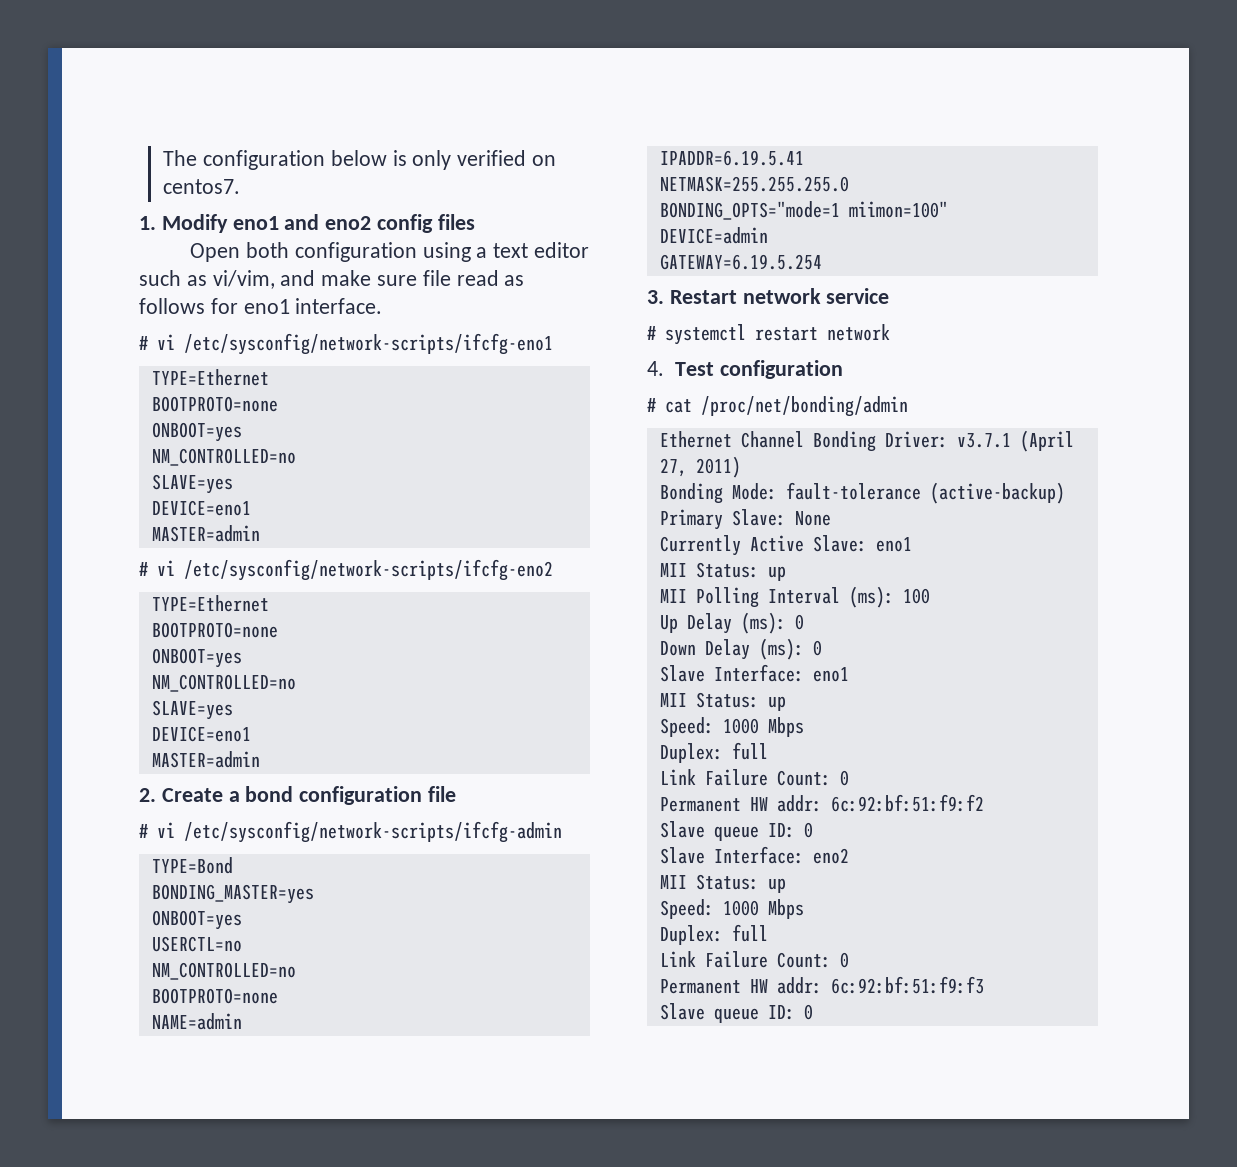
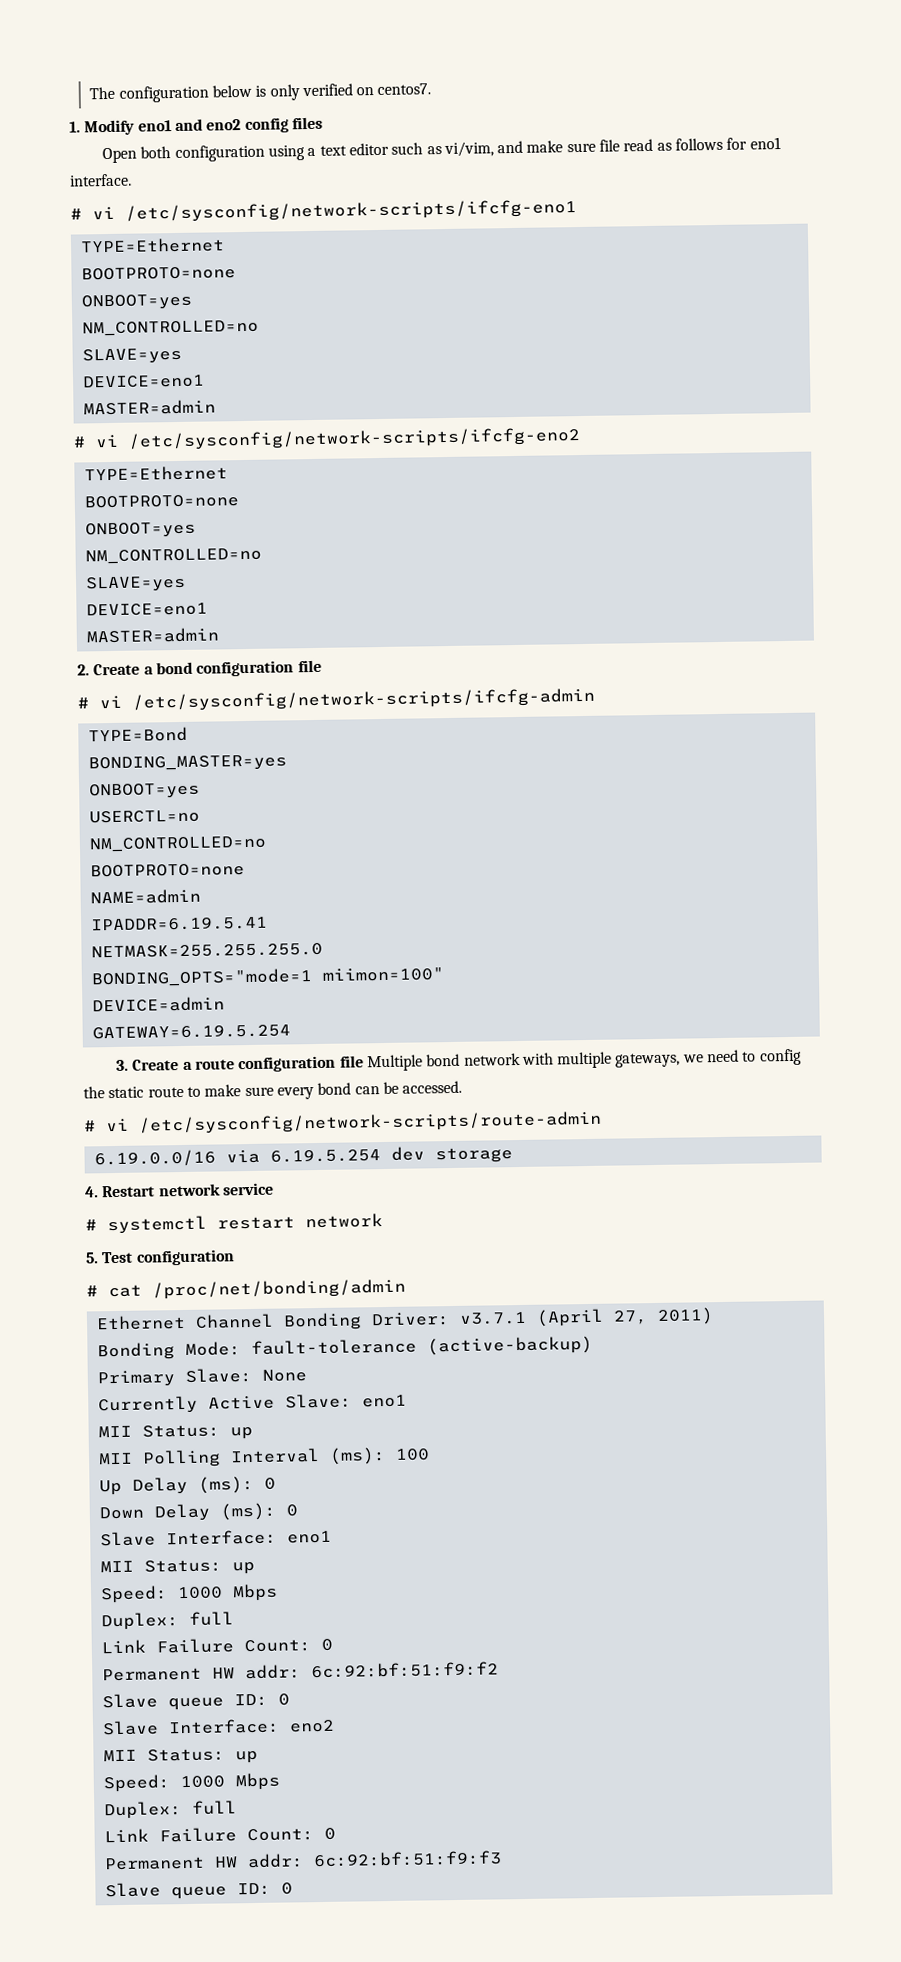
(664, 297) none -> [132,1048,802,1073] [83,1080,463,1100] [84,1110,602,1135] [93,1146,513,1168] [85,1186,99,1198] Create a route configuration file Multiple bond network with multiple gateways, we need to config the static route to make sure every bond can be accessed. // # vi /etc/sysconfig/network-scripts/route-admin // 6.19.0.0/16 via 6.19.5.254 dev storage // 4.
[647,361,664,376] 4. -> [85,1252,99,1264] 5.

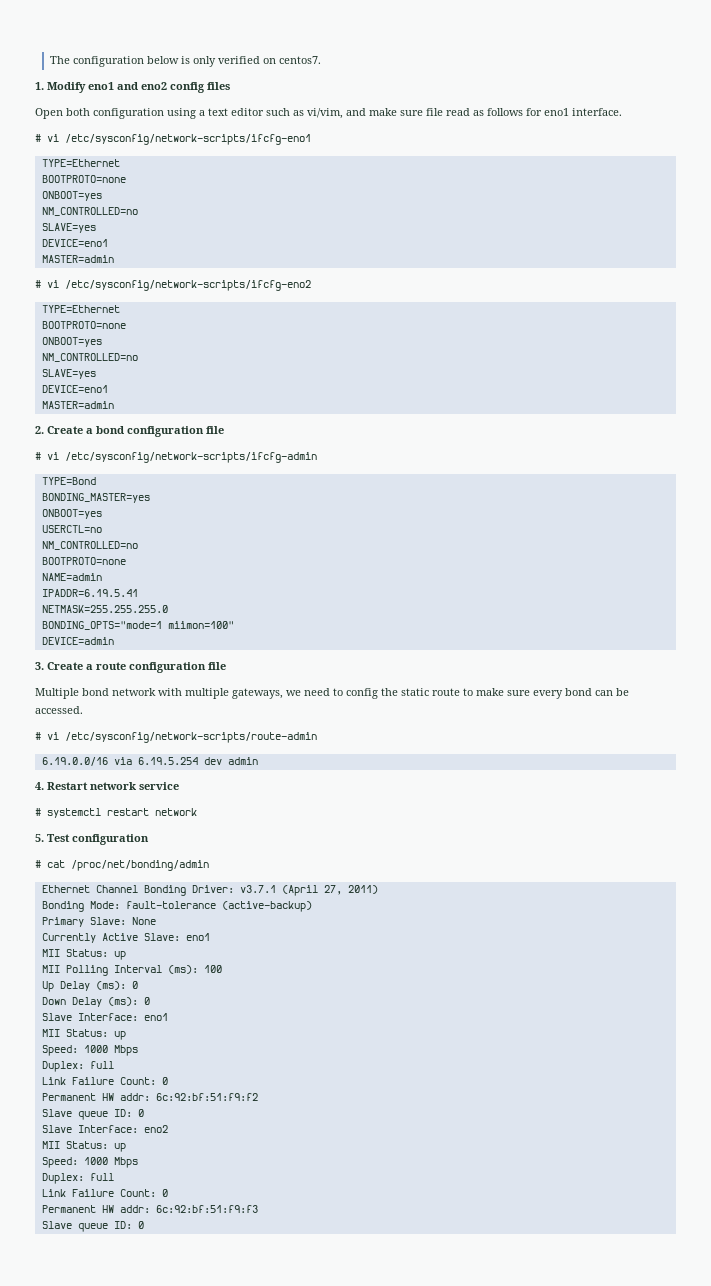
[91,1024,291,1040] // GATEWAY=6.19.5.254 -> (114, 641) none
(364, 1061) none -> (226, 666) //
[434,1147,513,1164] storage -> [227,757,258,765] admin

